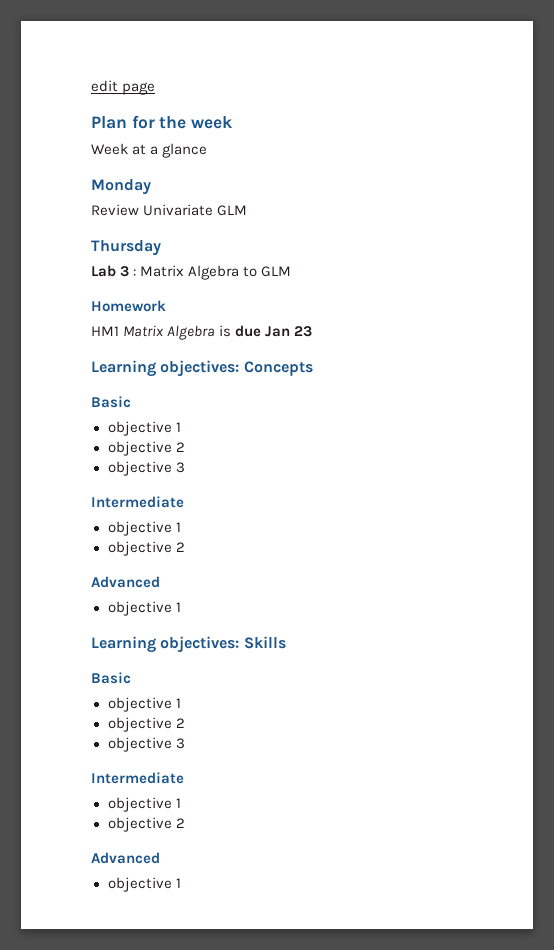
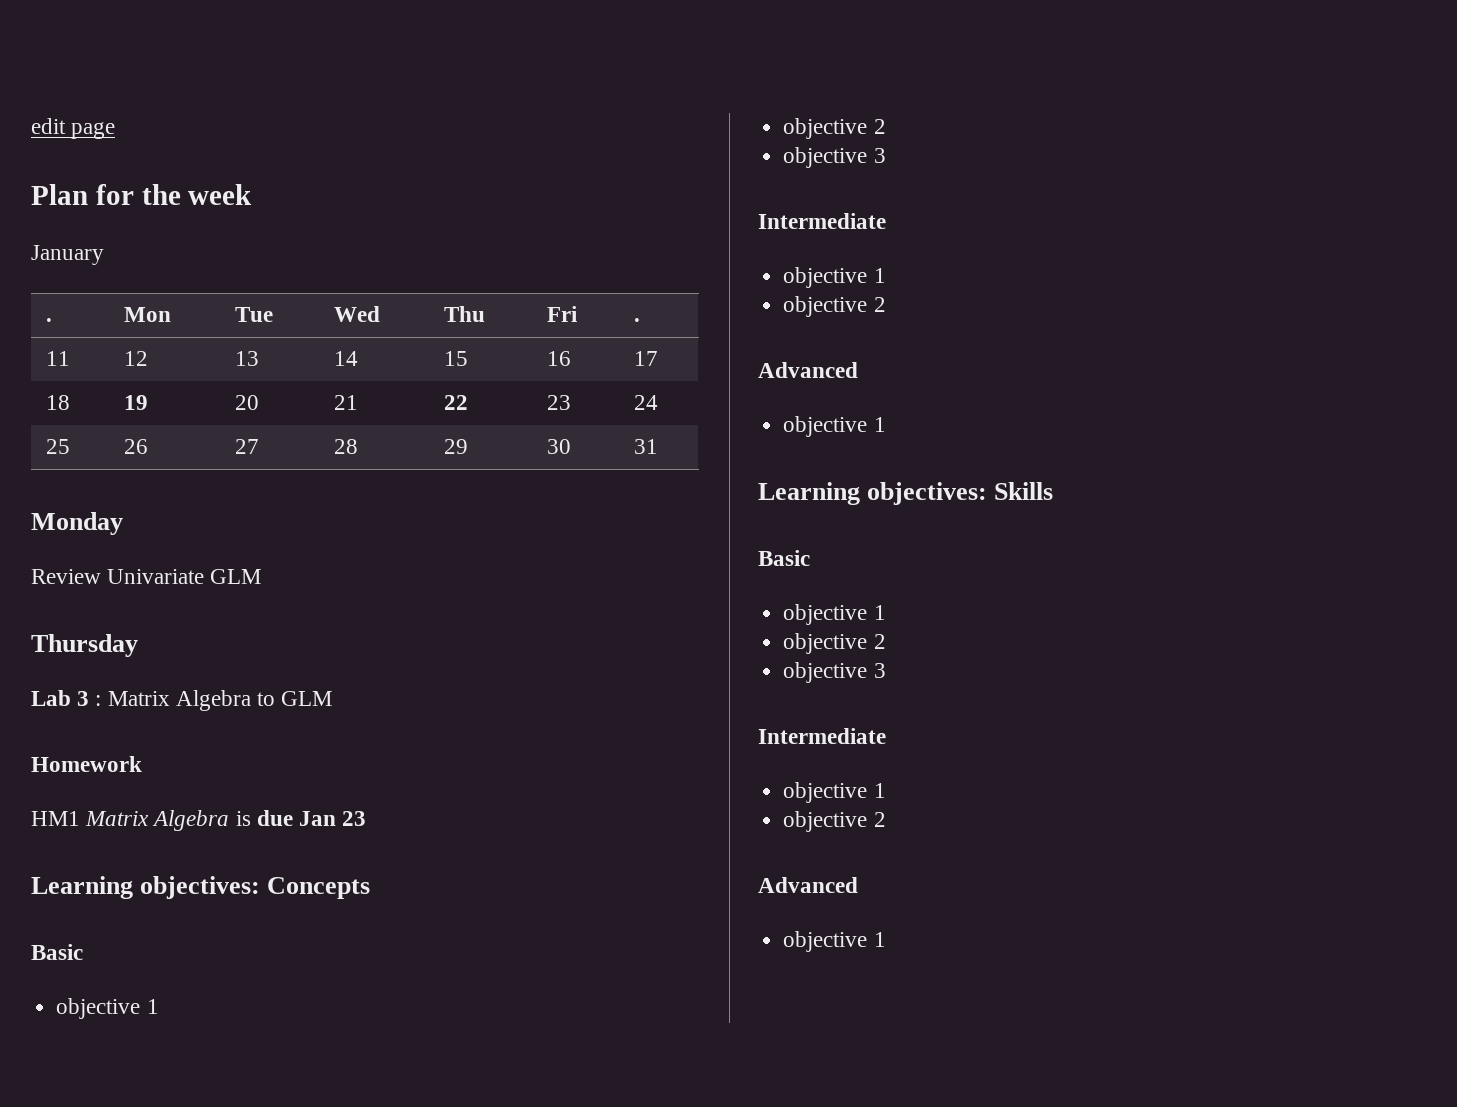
[91,143,208,158] Week at a glance -> [31,245,104,265] [45,318,52,322] [123,307,171,322] [234,307,273,322] [333,306,380,322] [443,306,485,322] [546,306,578,322] [633,318,640,322] [45,351,70,366] [123,351,148,366] [234,351,259,366] [333,351,358,366] [443,351,468,366] [546,351,571,366] [633,351,658,366] [45,395,70,410] [123,395,148,410] [234,395,259,410] [333,395,358,410] [443,395,468,410] [546,395,571,410] [633,395,658,410] [45,439,70,454] [123,439,148,454] [234,439,259,454] [333,439,358,454] [443,439,468,454] [546,439,571,454] [633,439,658,454] January // . | Mon | Tue | Wed | Thu | Fri | . // 11 | 12 | 13 | 14 | 15 | 16 | 17 // 18 | 19 | 20 | 21 | 22 | 23 | 24 // 25 | 26 | 27 | 28 | 29 | 30 | 31

